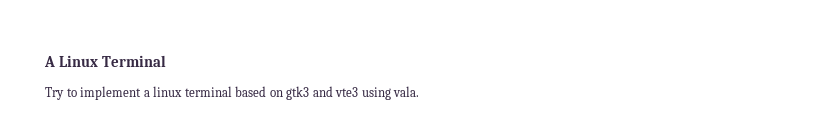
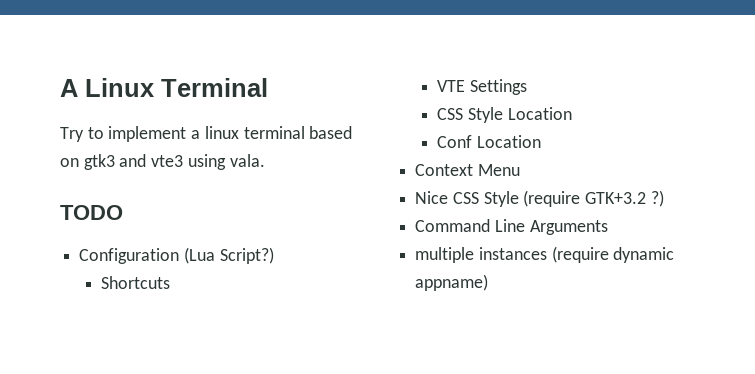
(420, 91) none -> [60,205,123,220] [79,247,274,264] [101,276,171,289] [437,79,528,95] [437,107,572,123] [437,135,542,148] [415,164,520,176] [415,190,664,207] [415,219,608,235] [415,246,675,263] [415,274,489,291] // TODO // Configuration (Lua Script?) // Shortcuts // VTE Settings // CSS Style Location // Conf Location // Context Menu // Nice CSS Style (require GTK+3.2 ?) // Command Line Arguments // multiple instances (require dynamic appname)

